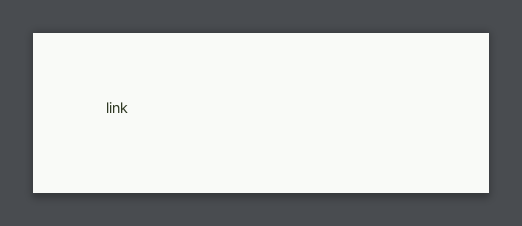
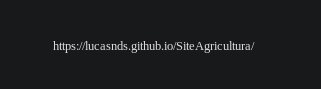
[106,102,128,113] link -> [53,41,255,53] https://lucasnds.github.io/SiteAgricultura/

